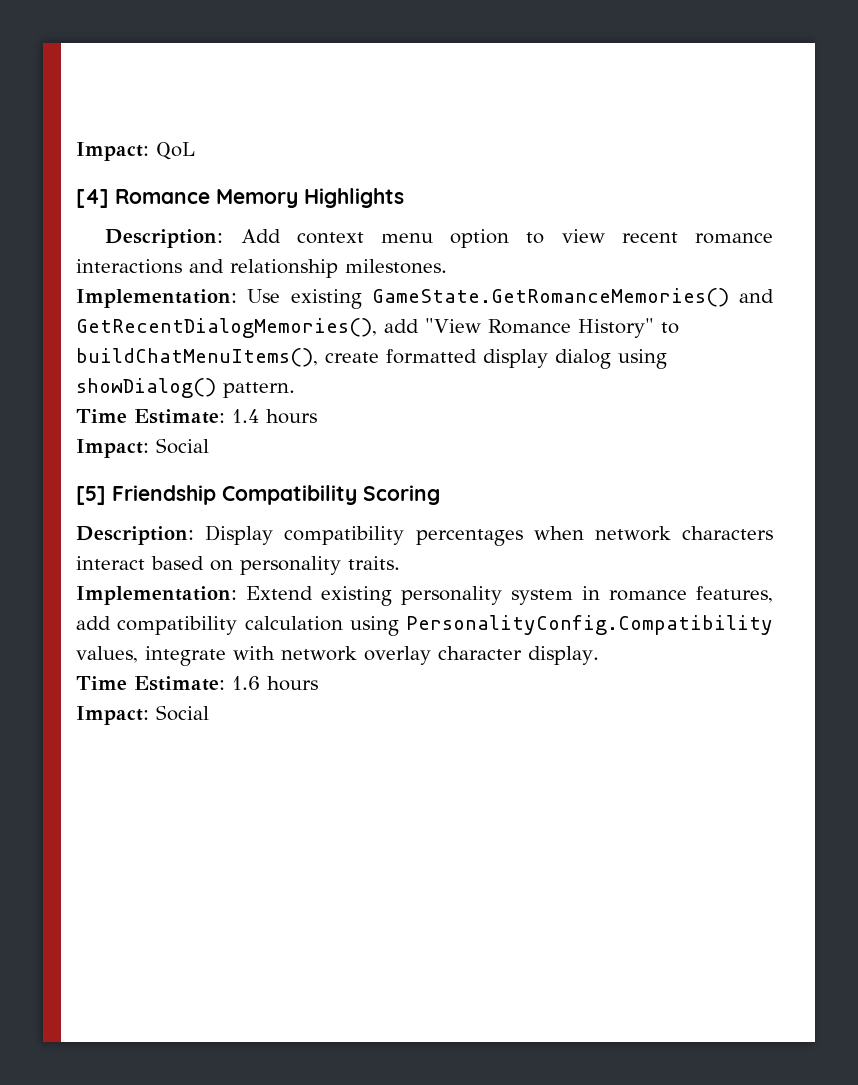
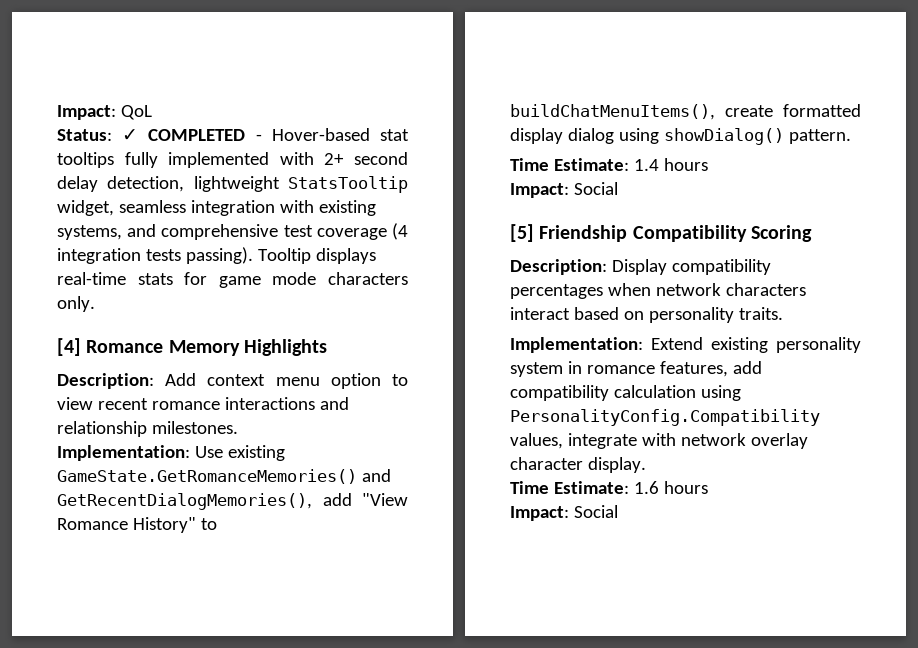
(195, 151) none -> [57,128,409,141] [57,152,408,168] [57,176,408,193] [57,200,376,216] [57,223,408,240] [57,247,376,264] [57,272,408,288] [57,296,95,312] // Status: ✓ COMPLETED - Hover-based stat tooltips fully implemented with 2+ second delay detection, lightweight StatsTooltip widget, seamless integration with existing systems, and comprehensive test coverage (4 integration tests passing). Tooltip displays real-time stats for game mode characters only.

